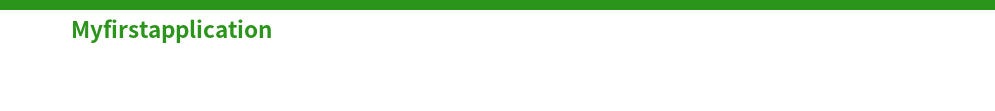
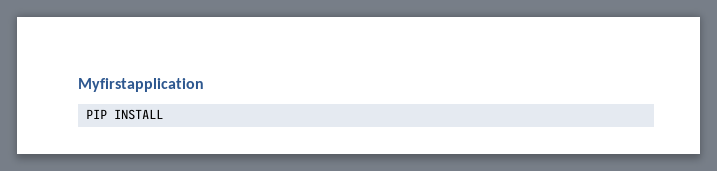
(272, 31) none -> [86,109,164,120] // PIP INSTALL

